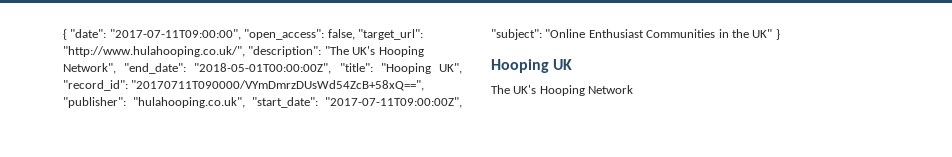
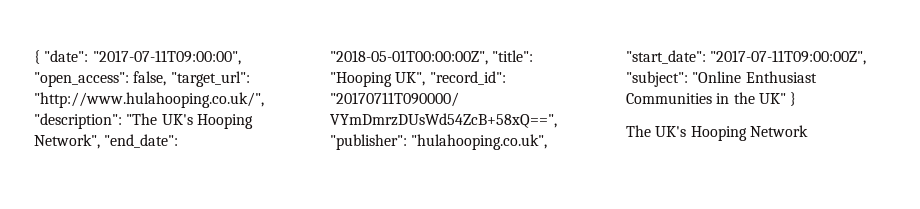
[491,59,573,73] // Hooping UK -> (797, 99) none

